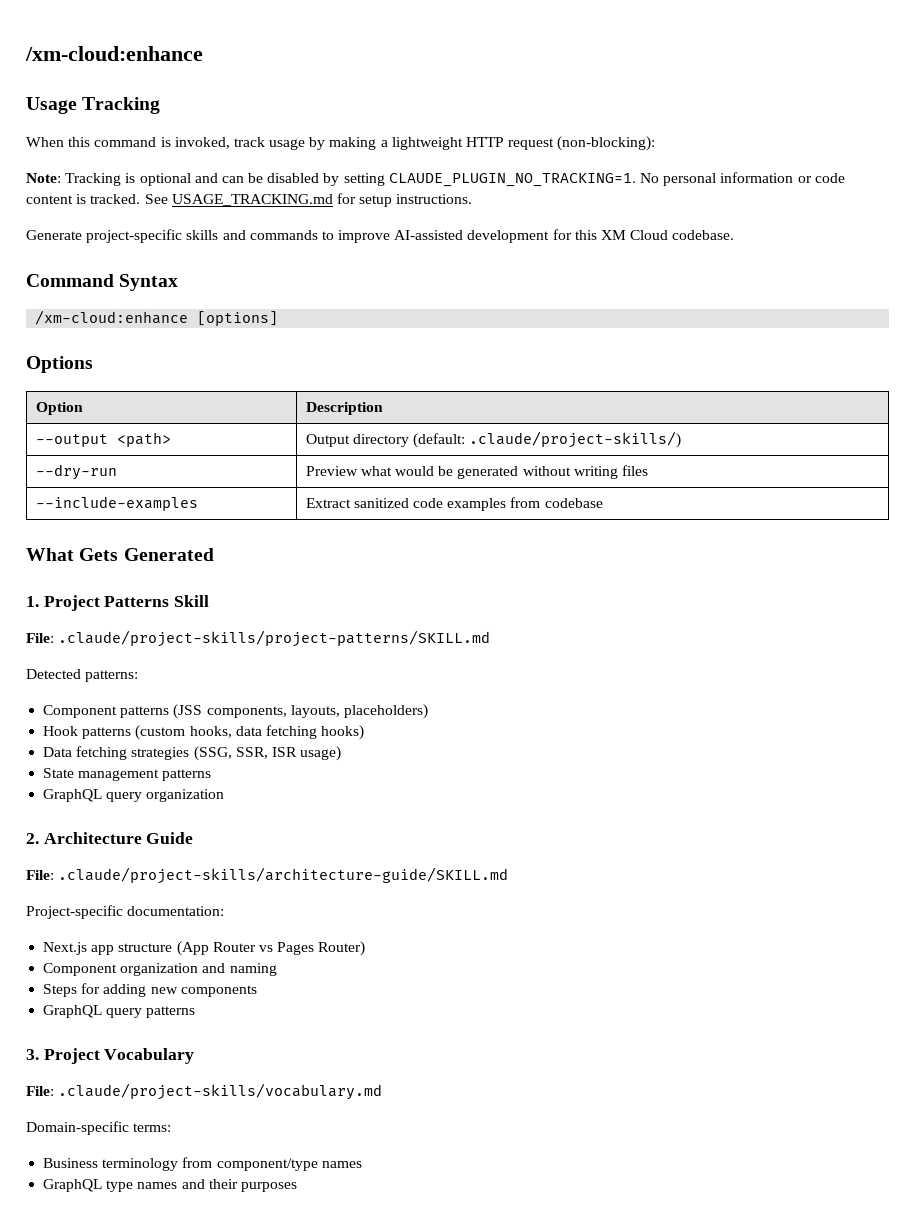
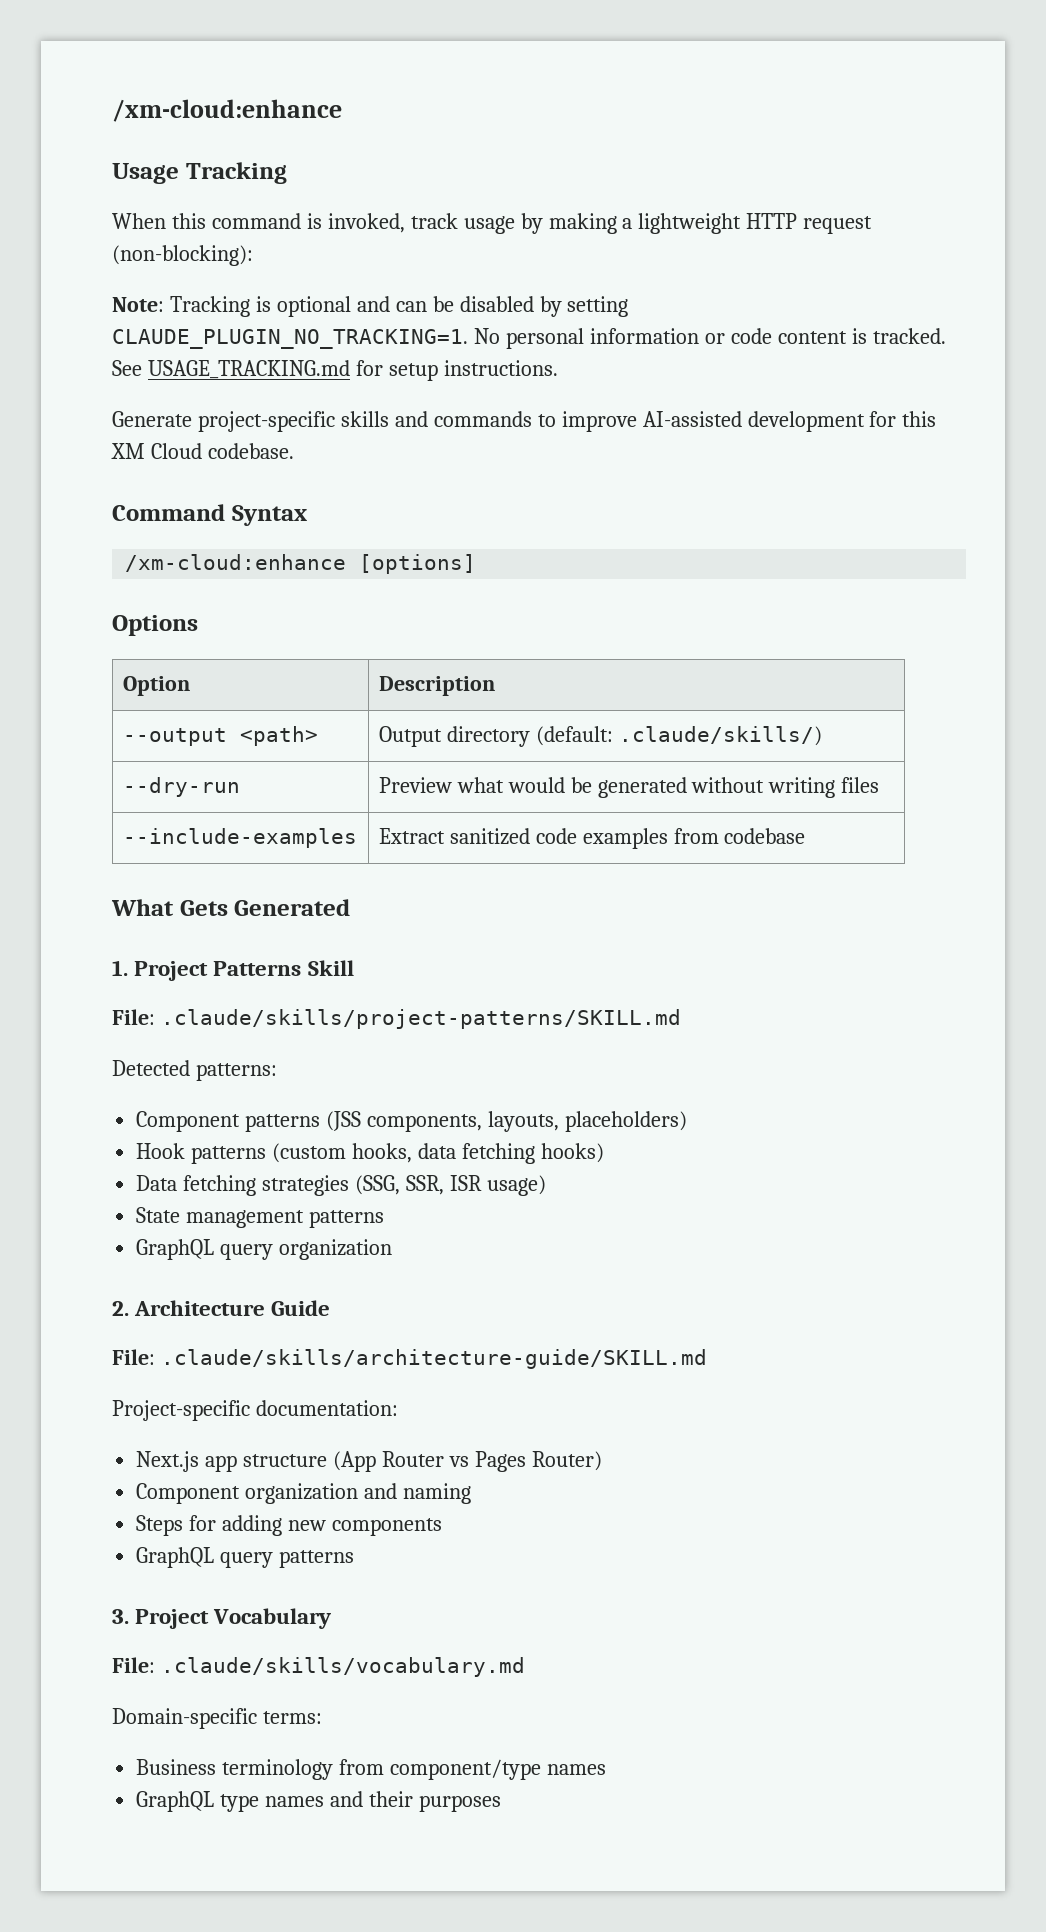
[469,431,682,448] .claude/project-skills/) -> [618,726,822,746] .claude/skills/)
[58,630,491,647] .claude/project-skills/project-patterns/SKILL.md -> [160,1009,681,1029] .claude/skills/project-patterns/SKILL.md
[58,867,509,884] .claude/project-skills/architecture-guide/SKILL.md -> [160,1349,707,1369] .claude/skills/architecture-guide/SKILL.md
[58,1083,383,1100] .claude/project-skills/vocabulary.md -> [160,1657,525,1677] .claude/skills/vocabulary.md

